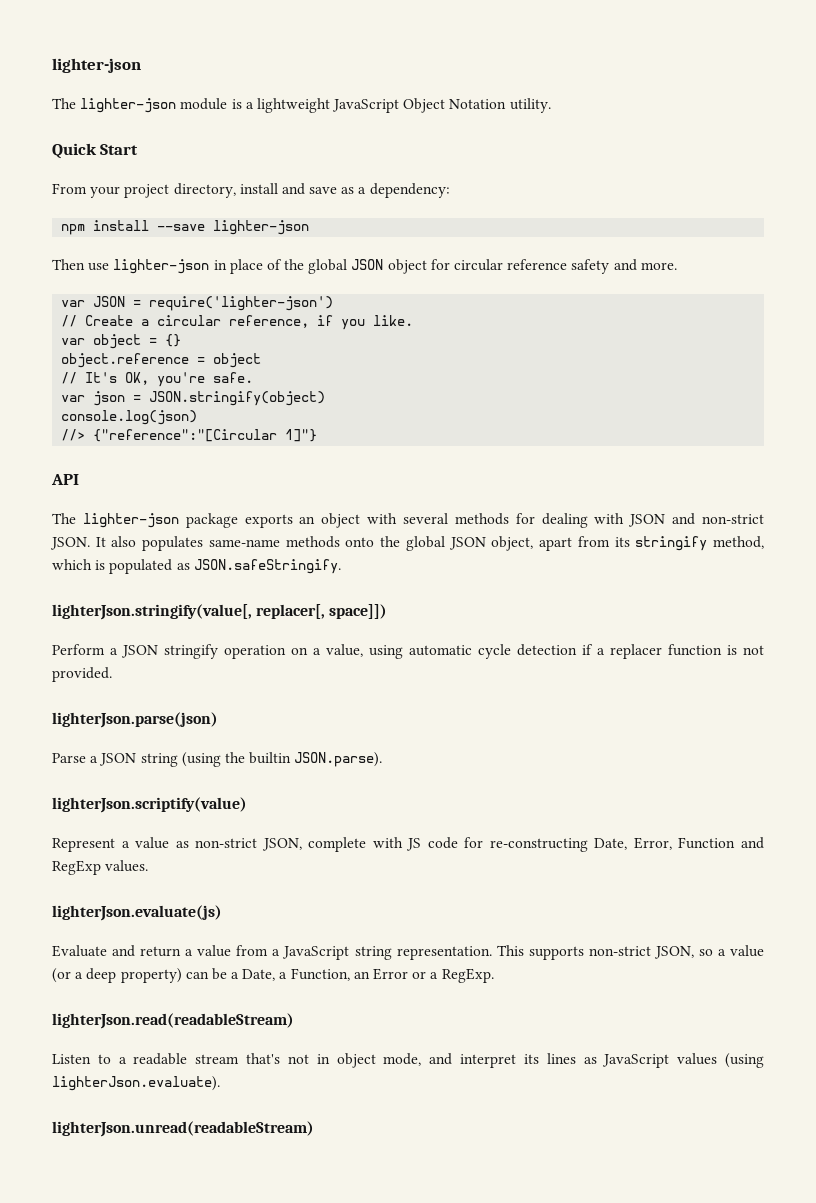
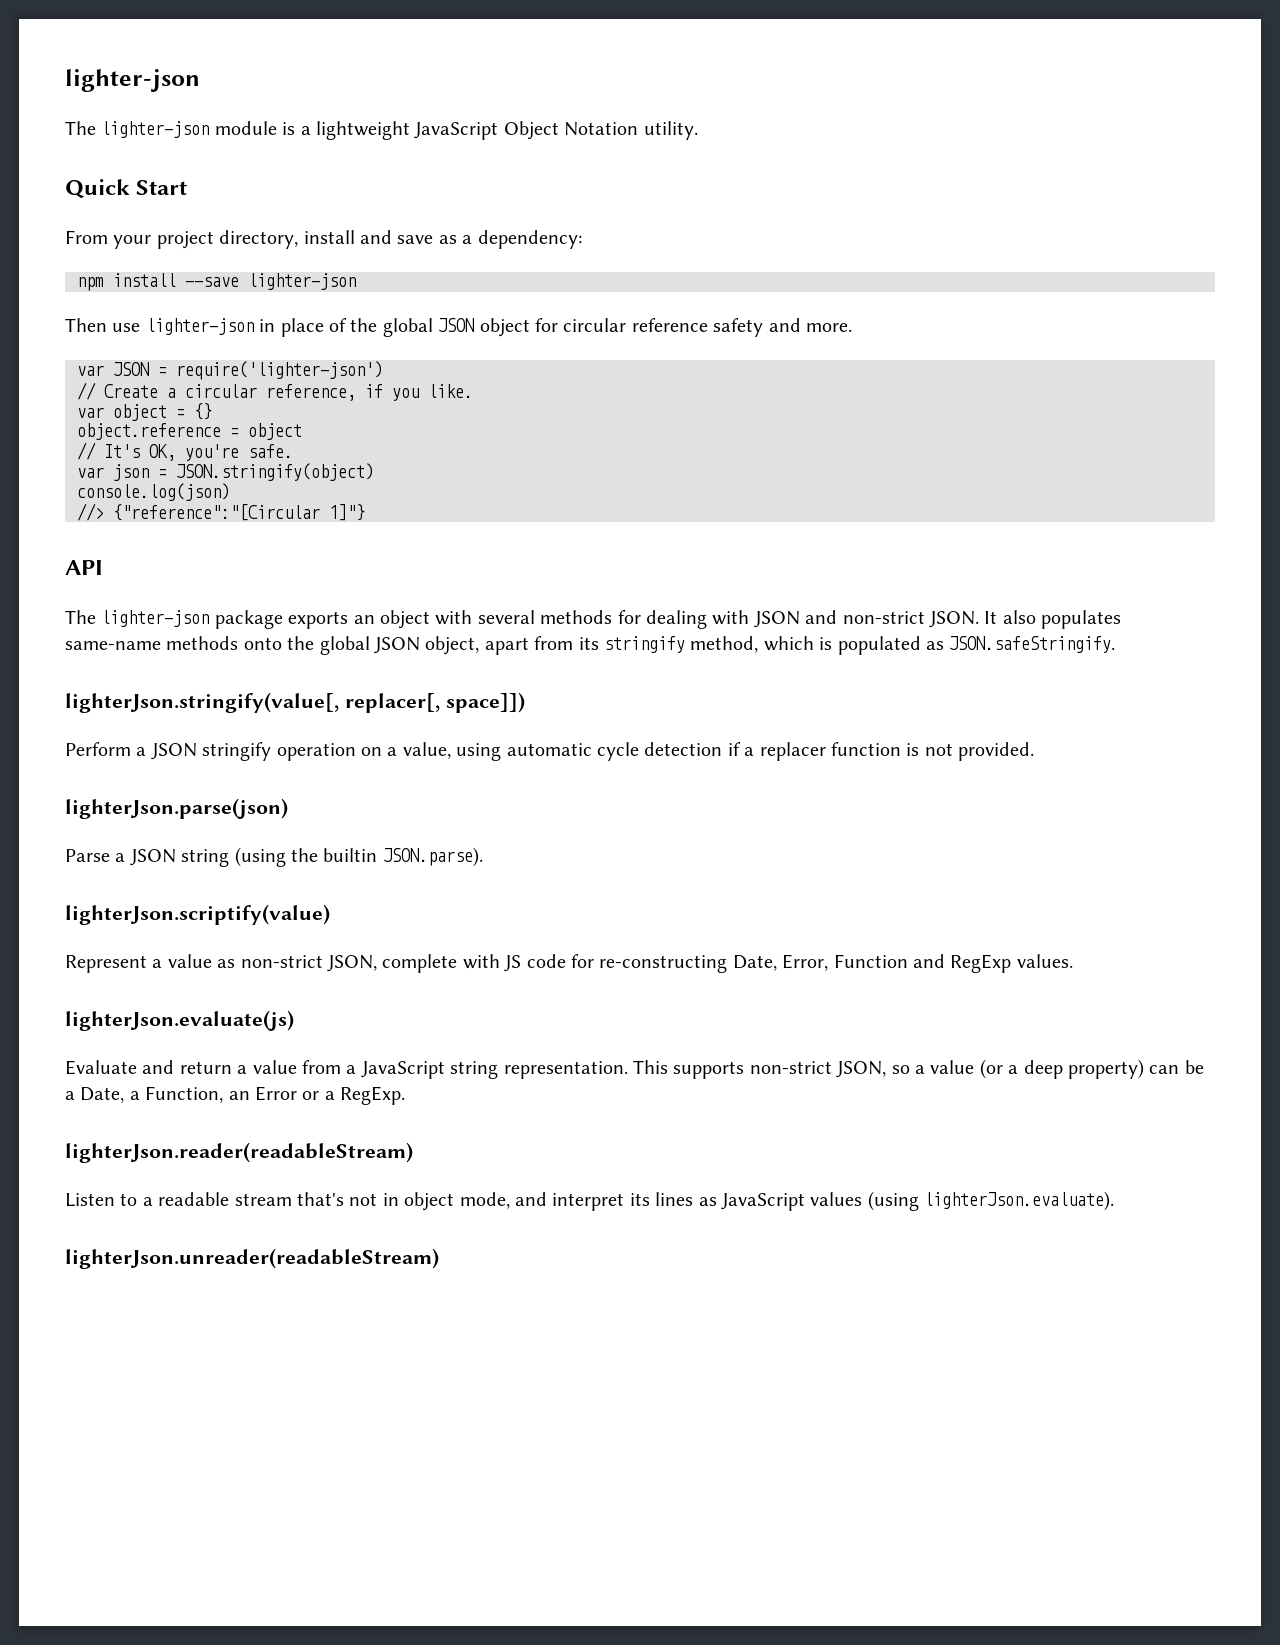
[52,1013,294,1029] lighterJson.read(readableStream) -> [65,1142,413,1163] lighterJson.reader(readableStream)
[52,1121,314,1137] lighterJson.unread(readableStream) -> [65,1248,439,1269] lighterJson.unreader(readableStream)

